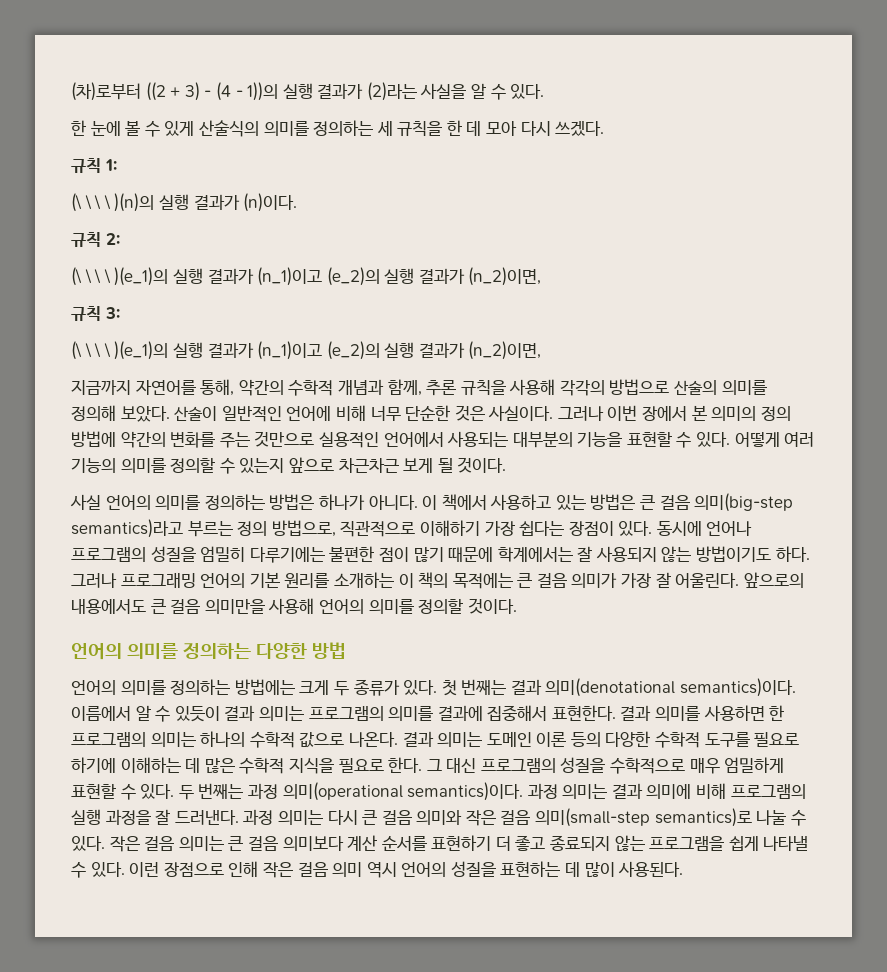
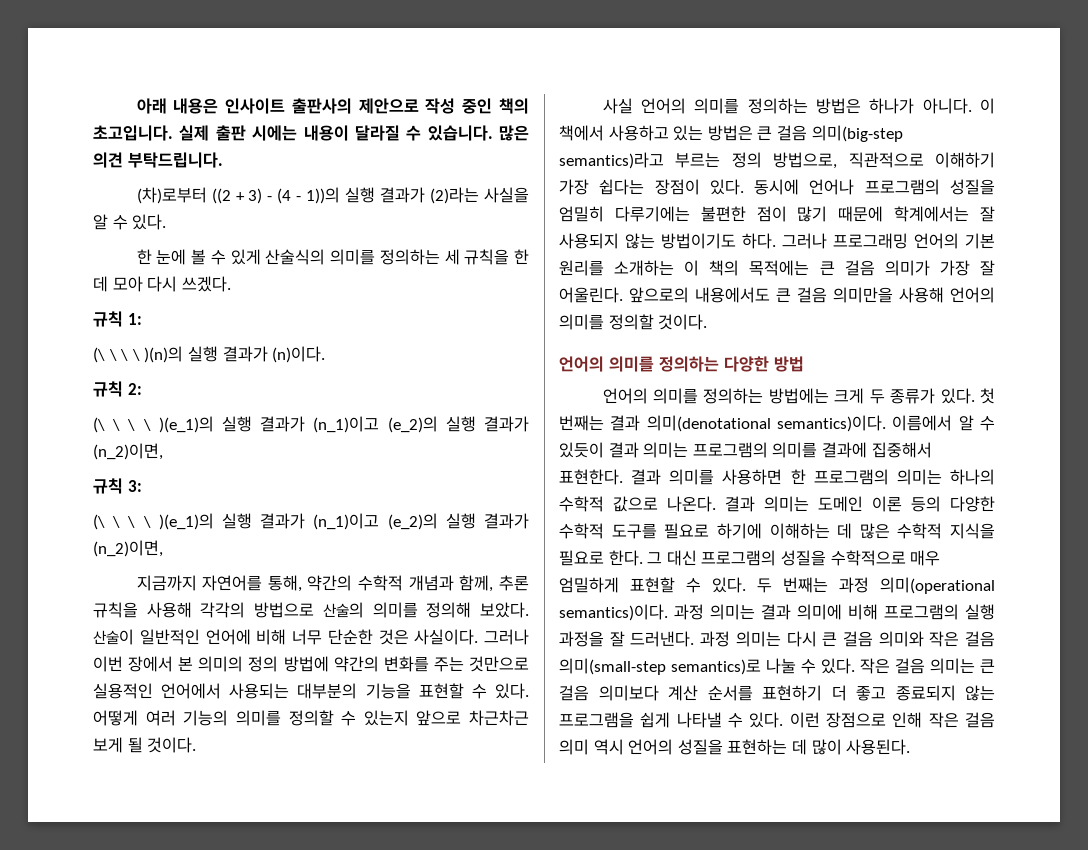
(71, 91) none -> [136,98,529,114] [93,125,529,141] [93,152,223,168] 아래 내용은 인사이트 출판사의 제안으로 작성 중인 책의 초고입니다. 실제 출판 시에는 내용이 달라질 수 있습니다. 많은 의견 부탁드립니다. //

